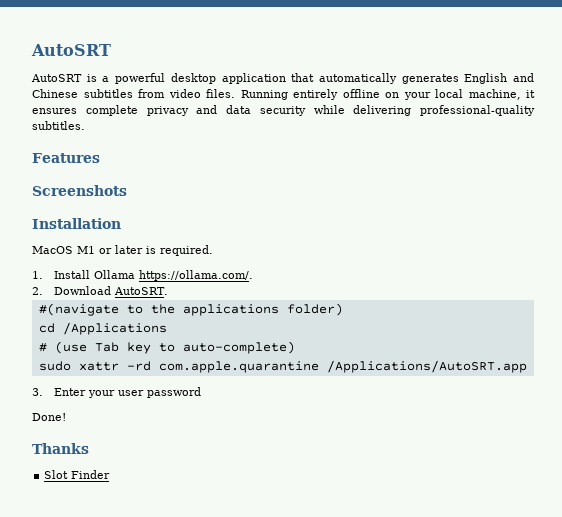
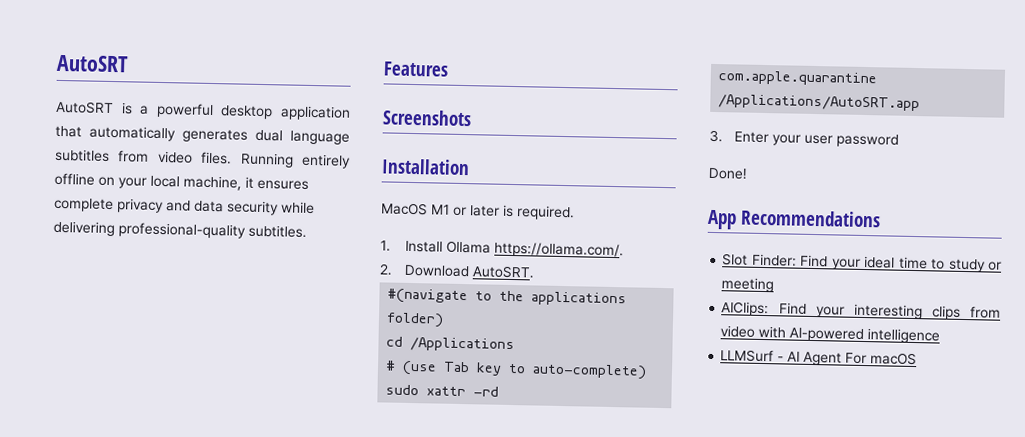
[464,73,534,84] [32,89,78,98] English and Chinese -> [255,129,350,145] dual language
[32,443,89,454] Thanks -> [707,209,882,230] App Recommendations
[71,470,111,479] Finder -> [751,253,1002,273] [721,277,775,293] [721,301,1001,320] [720,325,941,344] [720,349,918,366] Finder: Find your ideal time to study or meeting // AIClips: Find your interesting clips from video with AI-powered intelligence // LLMSurf - AI Agent For macOS

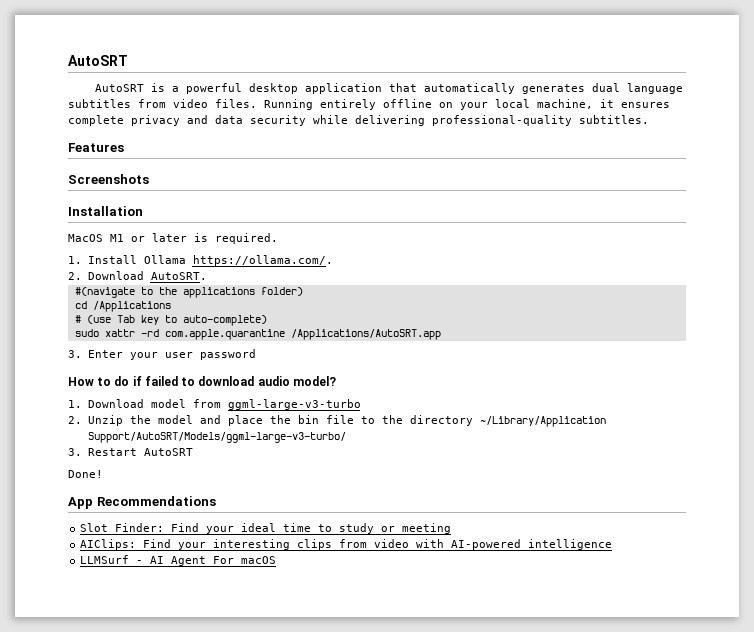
(900, 140) none -> [68,376,336,386] [68,399,361,410] [68,415,606,427] [87,432,346,443] [68,448,193,456] // How to do if failed to download audio model? // 1. Download model from ggml-large-v3-turbo // 2. Unzip the model and place the bin file to the directory ~/Library/Application Support/AutoSRT/Models/ggml-large-v3-turbo/ // 3. Restart AutoSRT

